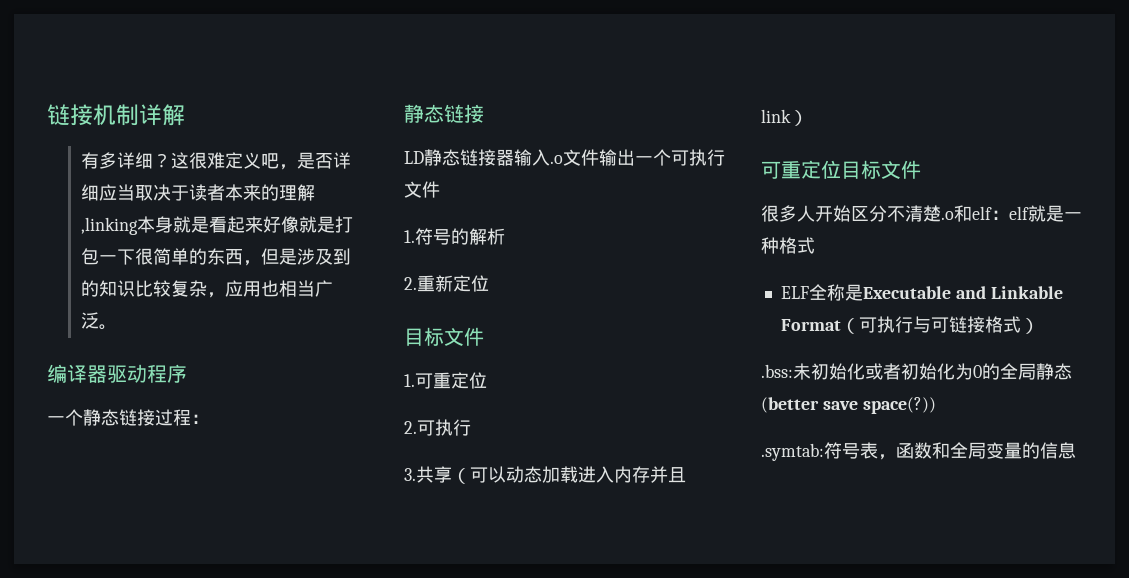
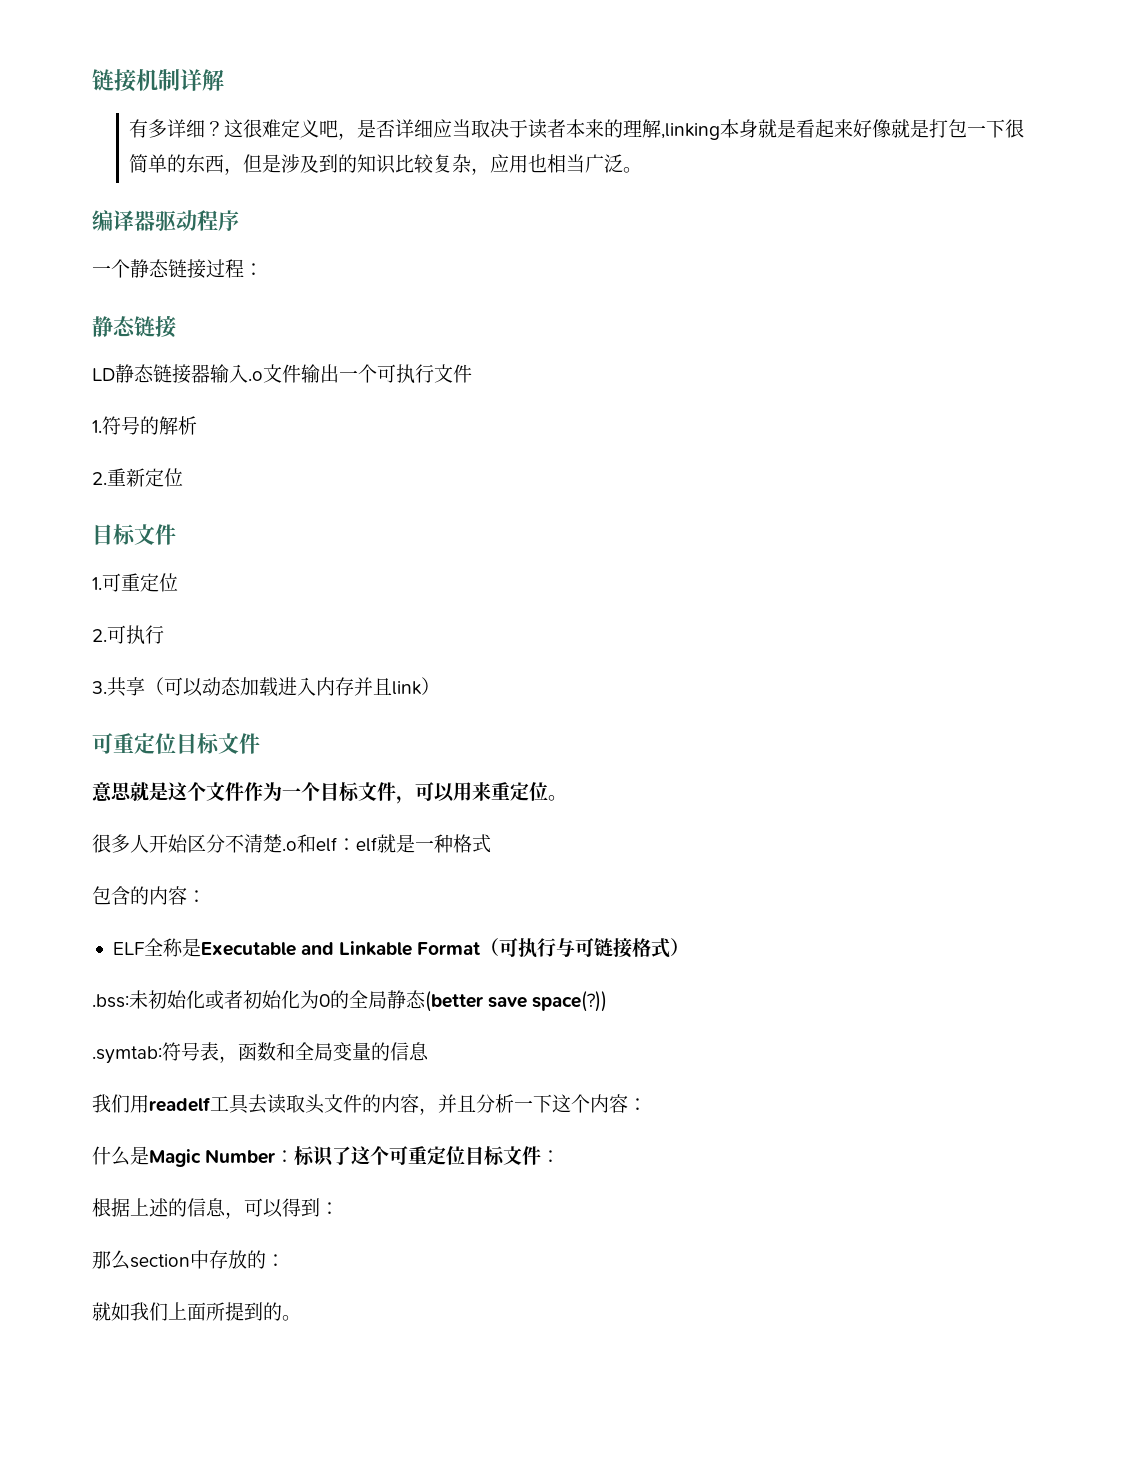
(921, 169) none -> [92,782,567,804] // 意思就是这个文件作为一个目标文件，可以用来重定位。
(815, 245) none -> [92,886,206,905] // 包含的内容：
(1076, 450) none -> [92,1094,647,1115] [92,1146,561,1167] [92,1198,339,1219] [92,1250,285,1270] [92,1302,301,1321] // 我们用readelf工具去读取头文件的内容，并且分析一下这个内容： // 什么是Magic Number：标识了这个可重定位目标文件： // 根据上述的信息，可以得到： // 那么section中存放的： // 就如我们上面所提到的。

